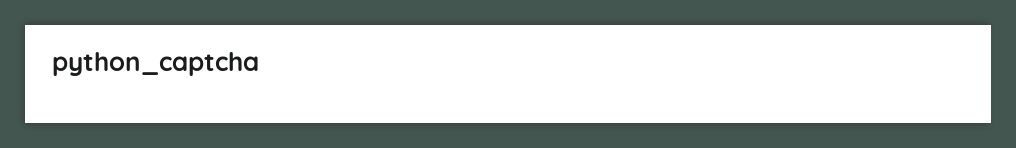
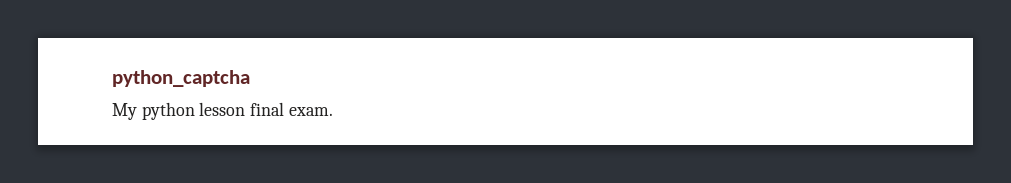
(259, 64) none -> [112,102,333,120] // My python lesson final exam.

